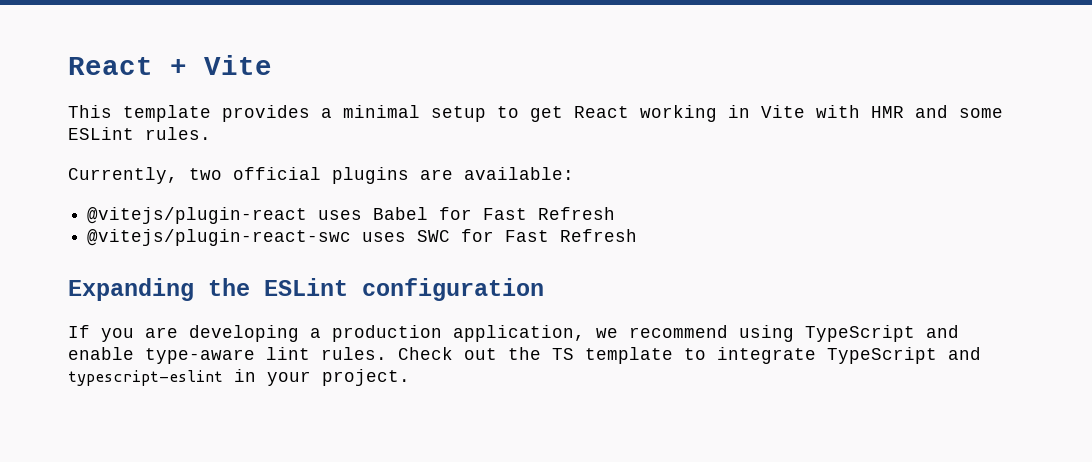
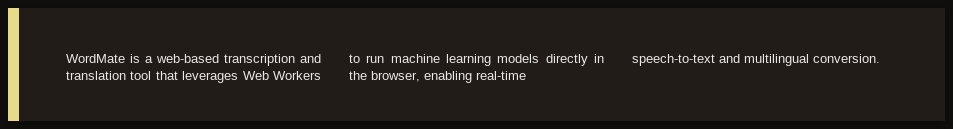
[68,55,272,75] [68,105,1003,122] [68,127,211,140] [68,167,574,184] [87,207,616,224] [87,229,638,246] [68,278,544,301] [68,325,959,342] [68,347,981,364] [68,369,410,386] React + Vite // This template provides a minimal setup to get React working in Vite with HMR and some ESLint rules. // Currently, two official plugins are available: // @vitejs/plugin-react uses Babel for Fast Refresh // @vitejs/plugin-react-swc uses SWC for Fast Refresh // Expanding the ESLint configuration // If you are developing a production application, we recommend using TypeScript and enable type-aware lint rules. Check out the TS template to integrate TypeScript and typescript-eslint in your project. -> [66,54,321,66] [66,71,321,83] [349,54,604,66] [349,71,526,83] [632,54,880,66] WordMate is a web-based transcription and translation tool that leverages Web Workers to run machine learning models directly in the browser, enabling real-time speech-to-text and multilingual conversion.

